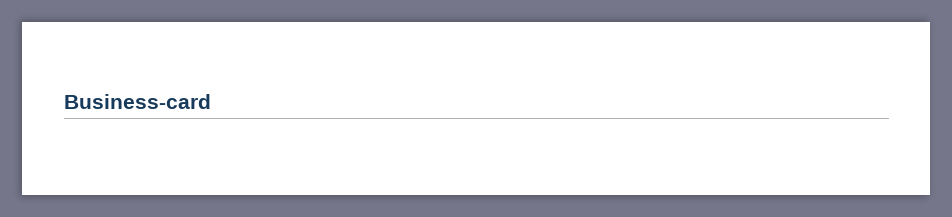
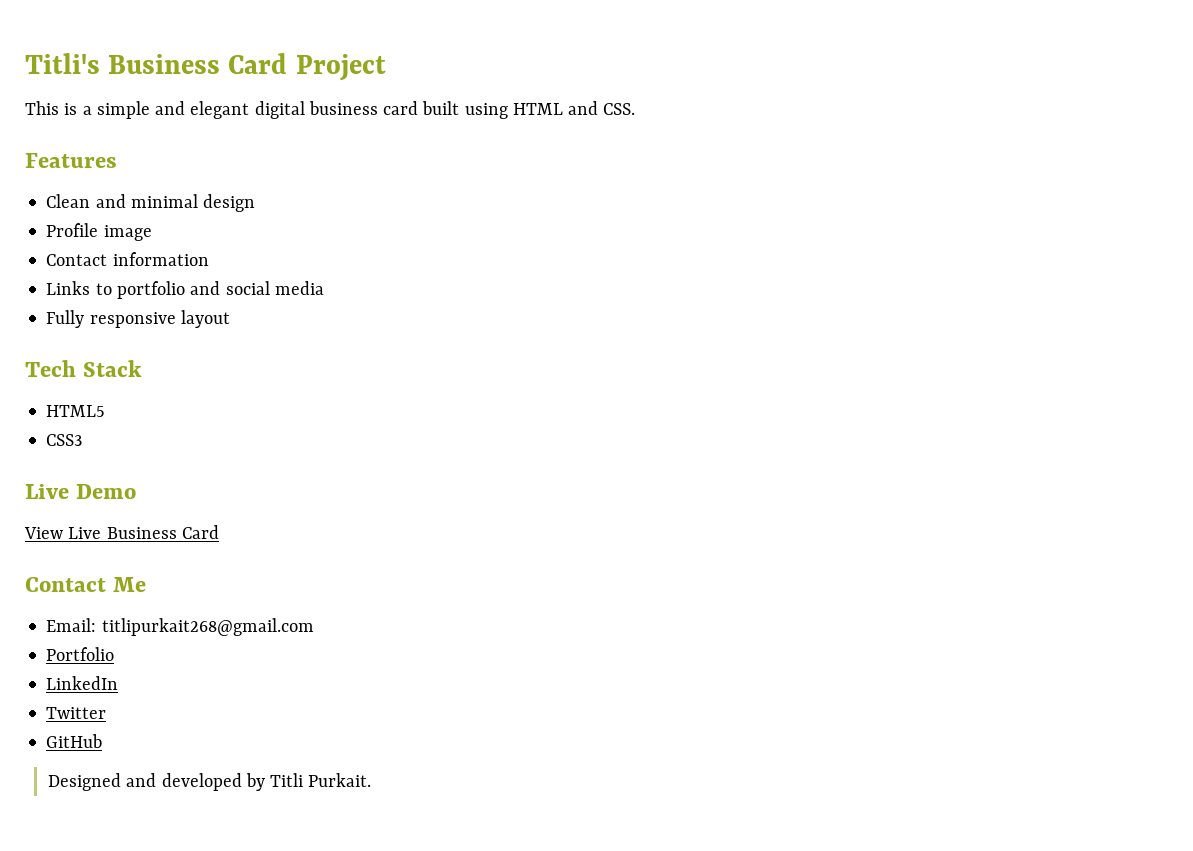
[64,94,211,109] Business-card -> [25,53,386,81] [25,101,636,119] [25,153,117,168] [46,194,256,212] [46,223,152,241] [46,252,209,266] [46,281,324,299] [46,310,230,328] [25,360,143,377] [46,405,106,417] [46,434,83,446] [25,484,137,499] [24,525,219,539] [25,577,147,592] [46,618,314,636] [46,647,115,661] [46,676,119,690] [46,707,107,719] [46,734,103,748] [48,773,372,791] Titli's Business Card Project // This is a simple and elegant digital business card built using HTML and CSS. // Features // Clean and minimal design // Profile image // Contact information // Links to portfolio and social media // Fully responsive layout // Tech Stack // HTML5 // CSS3 // Live Demo // View Live Business Card // Contact Me // Email: titlipurkait268@gmail.com // Portfolio // LinkedIn // Twitter // GitHub // Designed and developed by Titli Purkait.

